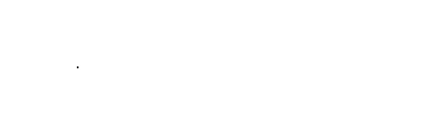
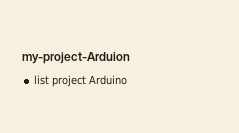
[75,65,81,69] . -> [22,52,130,64] [34,75,128,87] my-project-Arduion // list project Arduino

